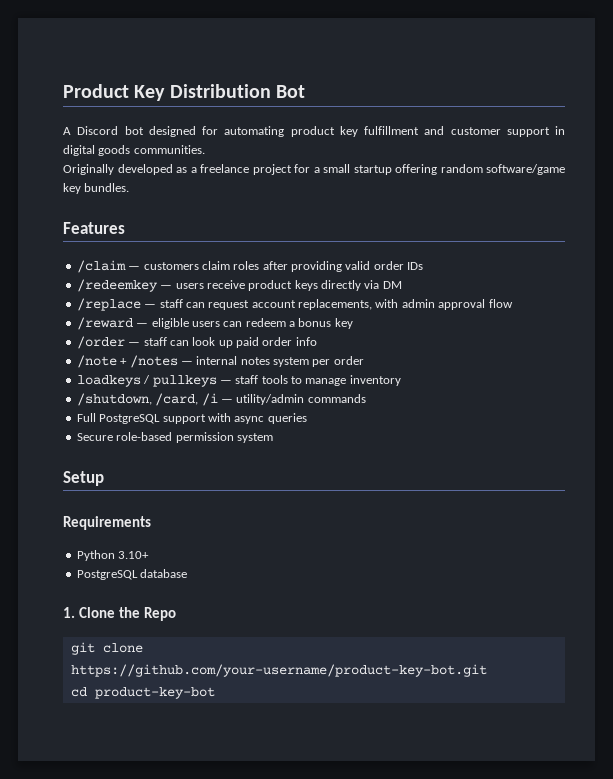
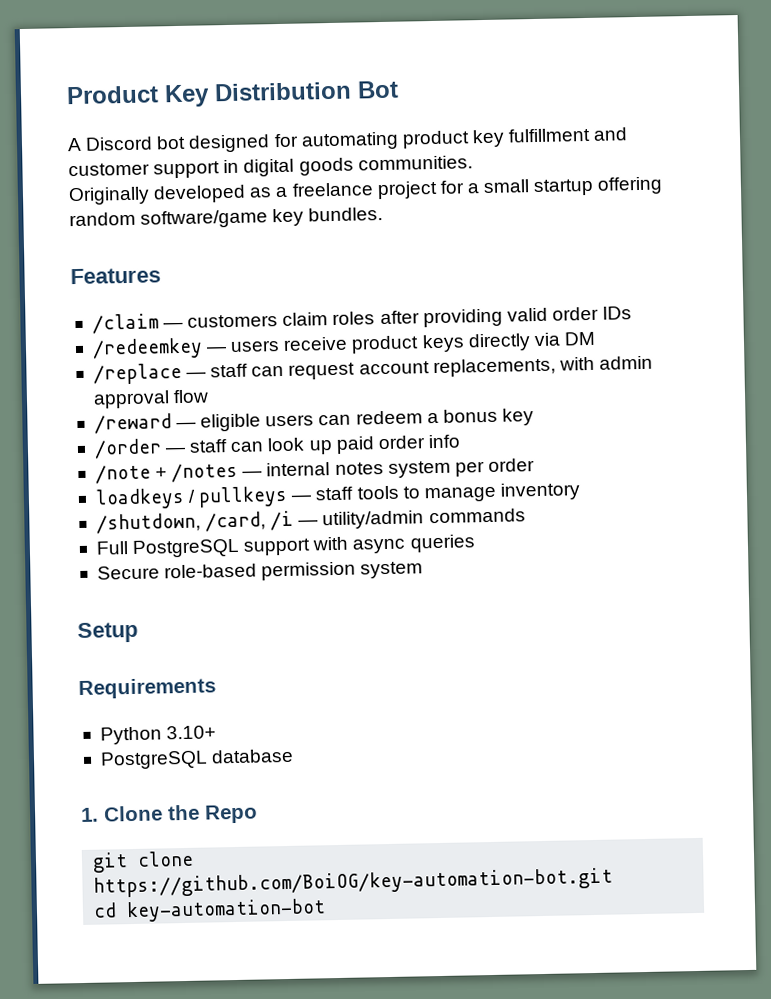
[70,664,487,677] https://github.com/your-username/product-key-bot.git -> [93,867,614,898] https://github.com/BoiOG/key-automation-bot.git
[94,687,215,699] product-key-bot -> [126,898,327,923] key-automation-bot

